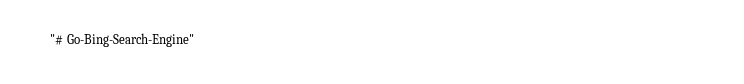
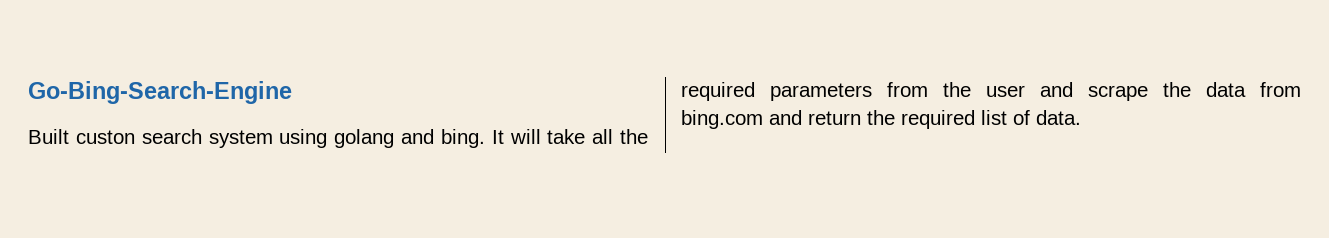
[50,33,194,47] "# Go-Bing-Search-Engine" -> [28,81,292,104] [28,129,649,148] [681,82,1301,101] [681,110,1081,129] Go-Bing-Search-Engine // Built custon search system using golang and bing. It will take all the required parameters from the user and scrape the data from bing.com and return the required list of data.

